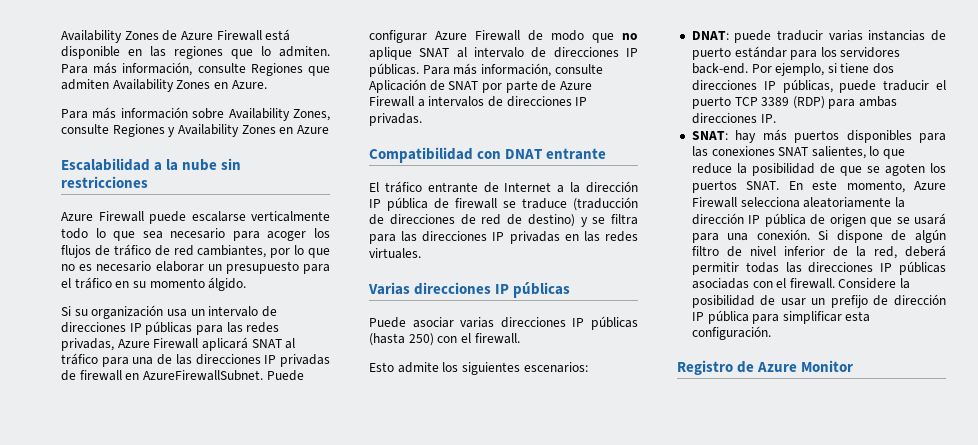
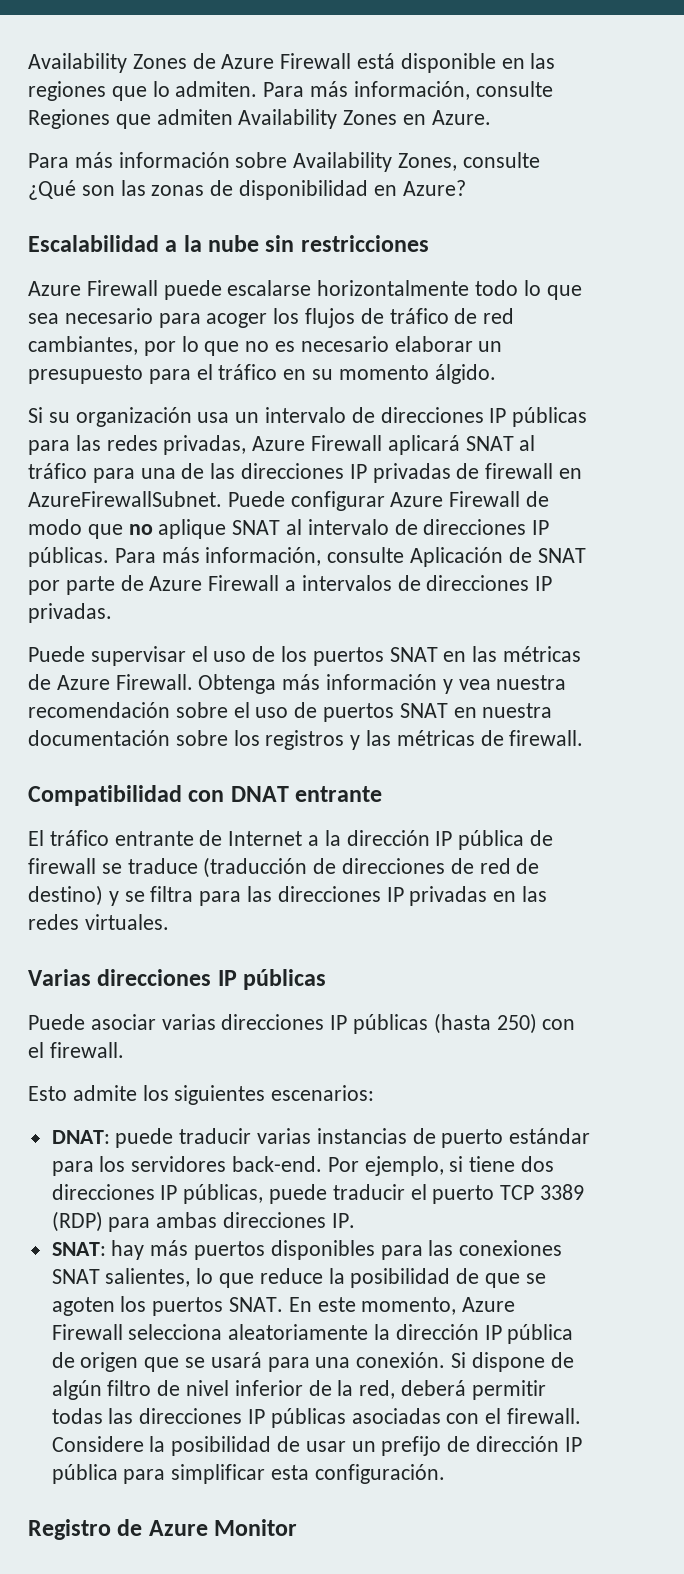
[112,124,329,137] Regiones y Availability Zones en Azure -> [28,180,466,200] ¿Qué son las zonas de disponibilidad en Azure?
[251,211,330,222] verticalmente -> [317,280,470,296] horizontalmente
(422, 119) none -> [28,646,582,666] [28,674,567,694] [28,702,553,722] [28,730,584,750] // Puede supervisar el uso de los puertos SNAT en las métricas de Azure Firewall. Obtenga más información y vea nuestra recomendación sobre el uso de puertos SNAT en nuestra documentación sobre los registros y las métricas de firewall.

